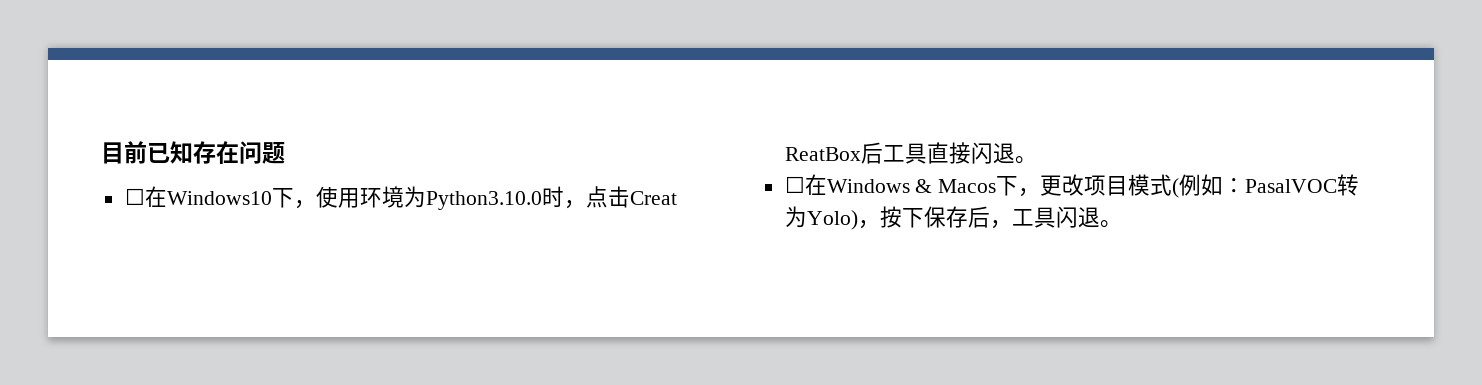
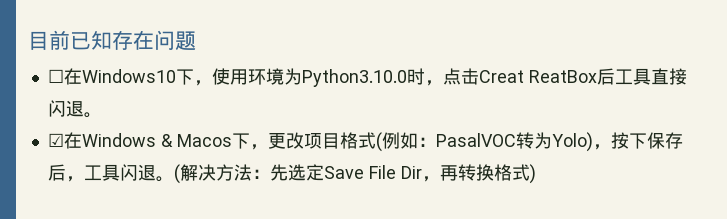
[784,176,805,193] ☐ -> [47,133,64,147] ☑
[1128,174,1151,196] 模 -> [339,132,358,149] 格
(1122, 224) none -> [173,164,536,184] (解决方法：先选定Save File Dir，再转换格式)

